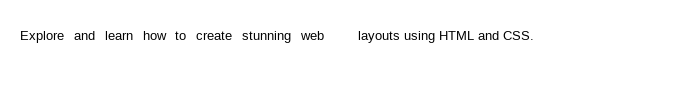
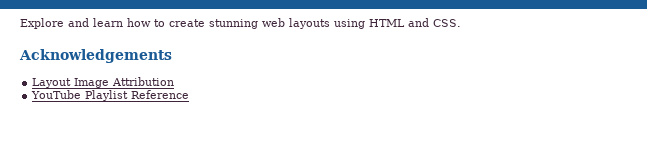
(534, 35) none -> [19,49,172,63] [32,77,175,88] [31,90,190,101] // Acknowledgements // Layout Image Attribution // YouTube Playlist Reference

